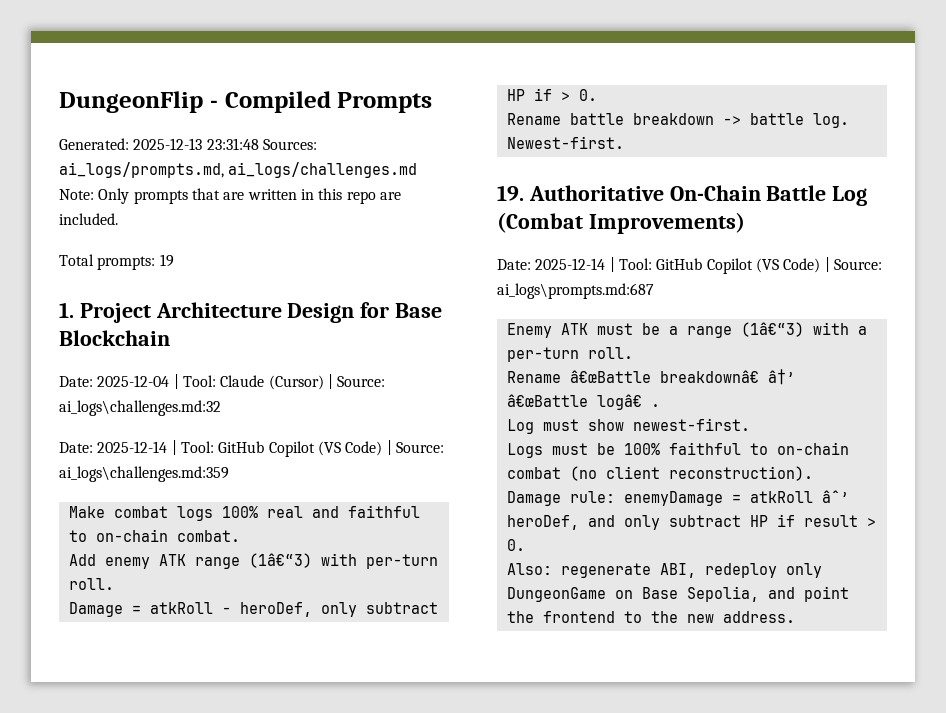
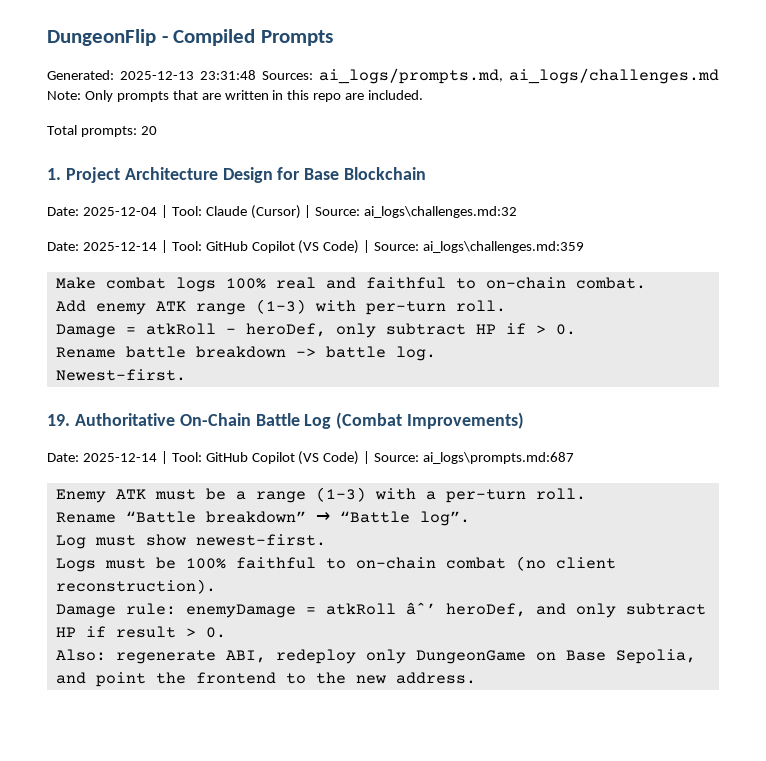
[159,254,174,267] 19 -> [140,126,157,135] 20
[248,553,312,568] (1â€“3) -> [255,299,306,314] (1–3)
[740,322,804,337] (1â€“3) -> [315,487,366,502] (1–3)
[569,369,795,385] [506,394,660,410] â€œBattle breakdownâ€ â†’ â€œBattle logâ€ . -> [125,511,470,526] “Battle breakdown” → “Battle log”.

